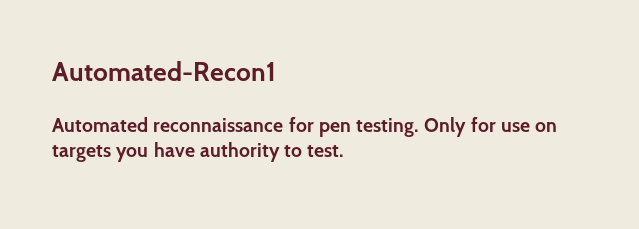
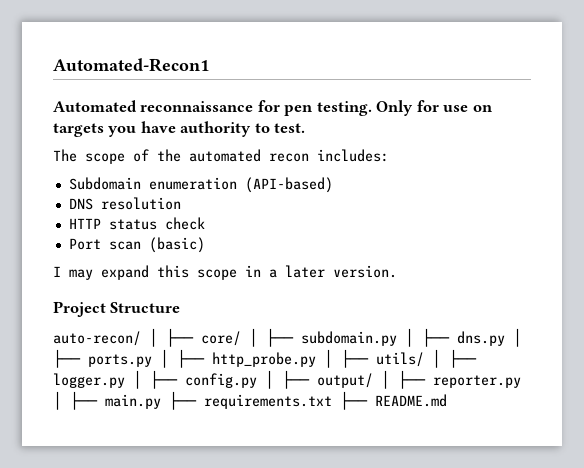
(345, 151) none -> [53,149,389,164] [68,177,333,193] [68,197,181,210] [68,217,205,230] [68,237,205,253] [53,265,397,280] [53,301,181,317] [53,328,522,347] [53,349,477,368] [53,370,521,389] [53,391,447,410] // The scope of the automated recon includes: // Subdomain enumeration (API-based) // DNS resolution // HTTP status check // Port scan (basic) // I may expand this scope in a later version. // Project Structure // auto-recon/ │ ├── core/ │ ├── subdomain.py │ ├── dns.py │ ├── ports.py │ ├── http_probe.py │ ├── utils/ │ ├── logger.py │ ├── config.py │ ├── output/ │ ├── reporter.py │ ├── main.py ├── requirements.txt ├── README.md

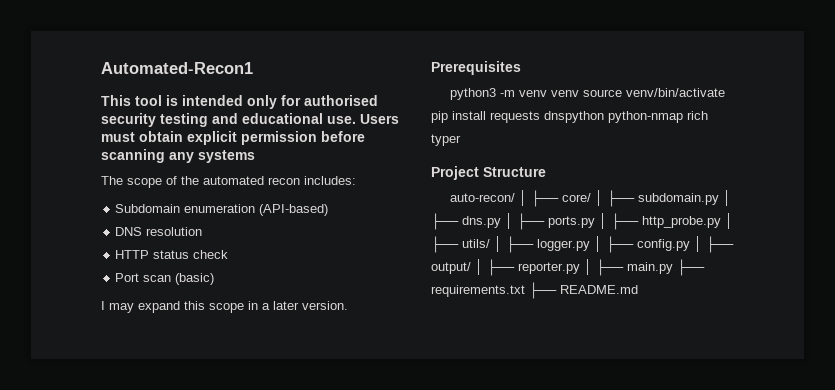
[53,100,493,116] [53,121,306,137] Automated reconnaissance for pen testing. Only for use on targets you have authority to test. -> [101,95,378,109] [101,113,399,127] [101,131,365,145] [101,149,255,163] This tool is intended only for authorised security testing and educational use. Users must obtain explicit permission before scanning any systems
(397, 271) none -> [431,61,521,75] [449,88,725,100] [431,111,708,123] [431,134,461,146] // Prerequisites // python3 -m venv venv source venv/bin/activate pip install requests dnspython python-nmap rich typer

